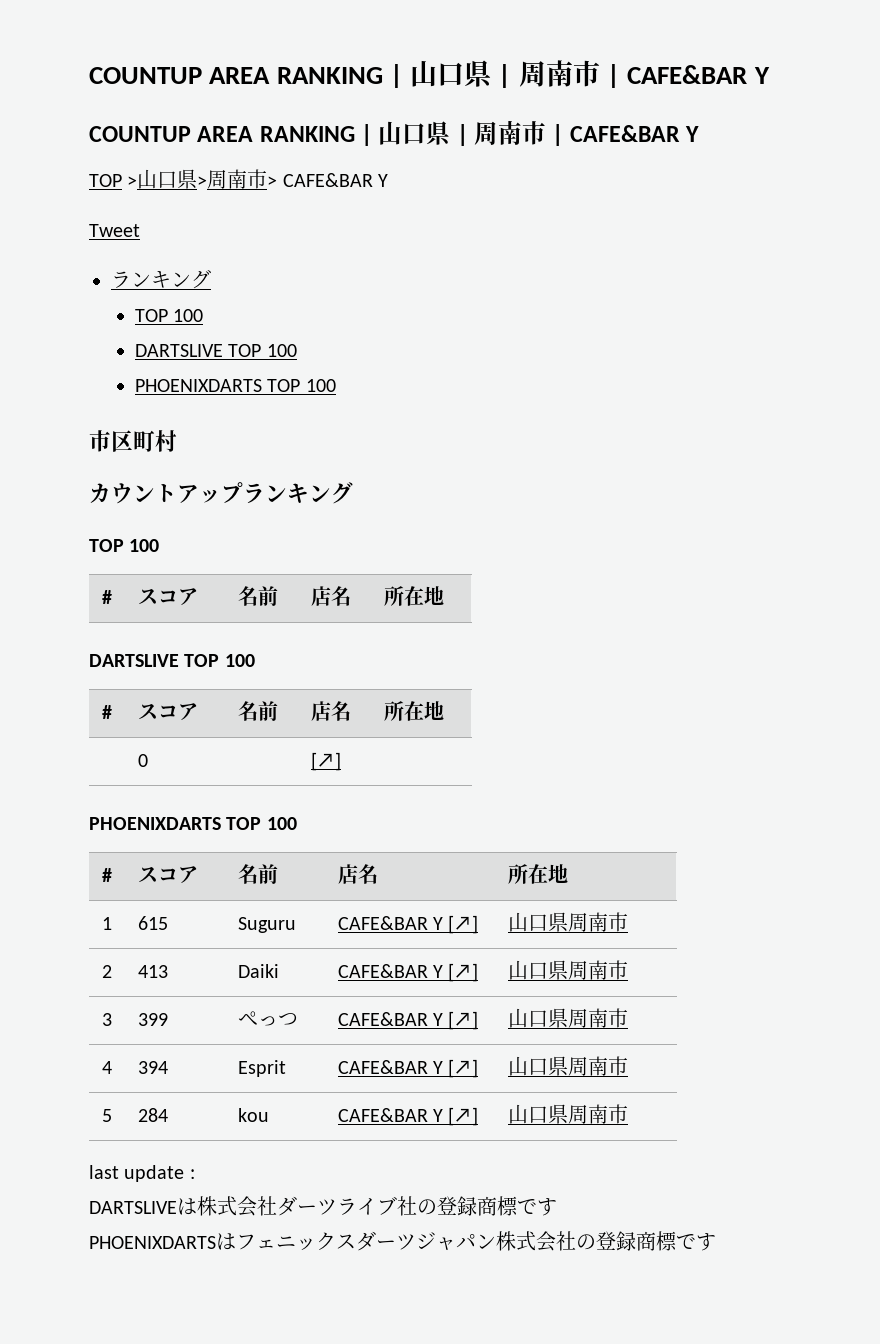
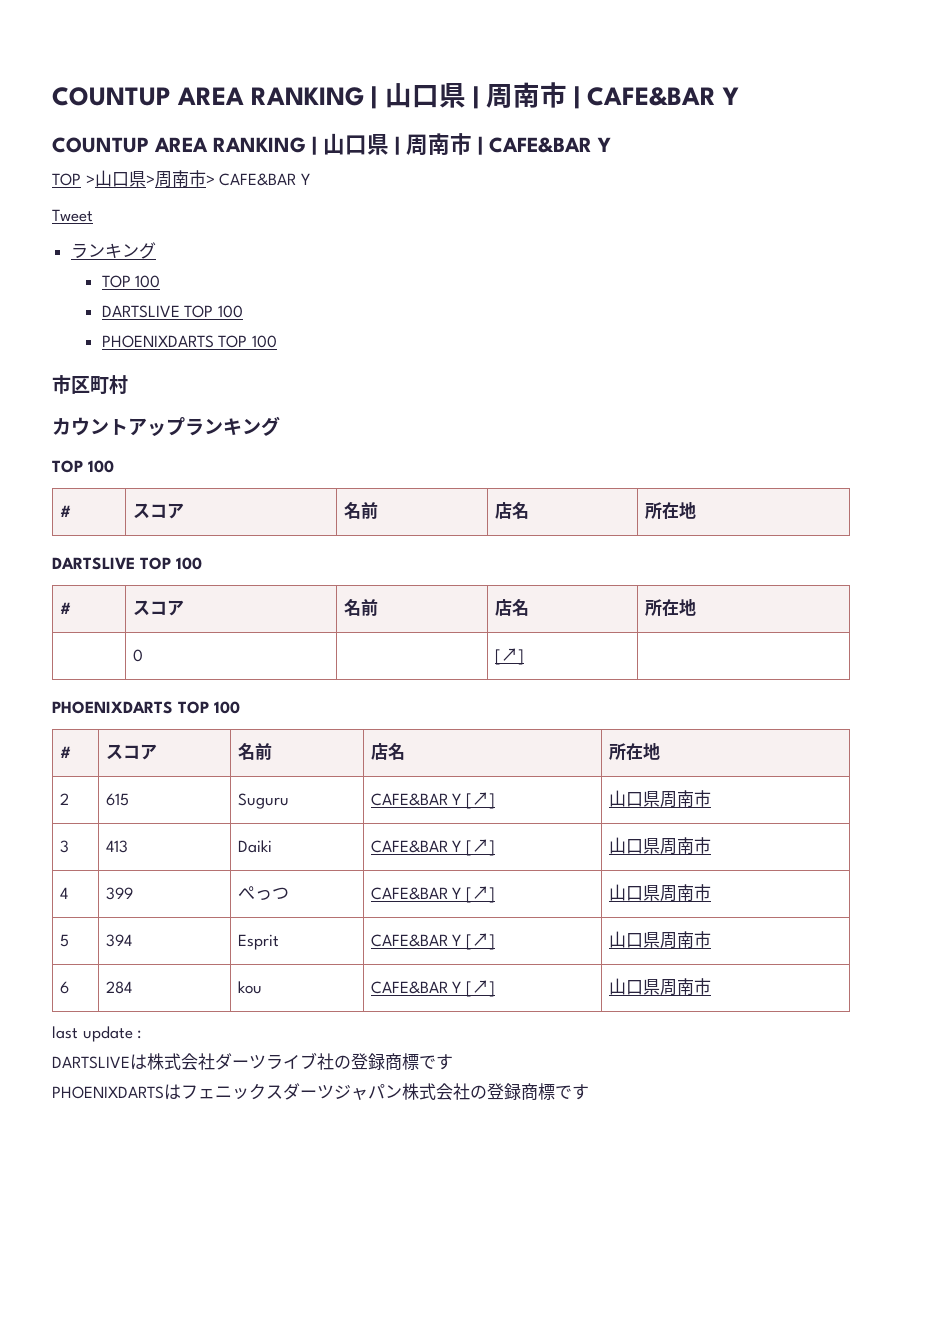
[101,917,112,930] 1 -> [59,793,69,805] 2
[101,965,112,978] 2 -> [59,840,69,853] 3
[101,1013,112,1026] 3 -> [59,887,68,899] 4
[101,1061,112,1074] 4 -> [59,934,69,947] 5
[101,1109,112,1122] 5 -> [59,981,69,994] 6

